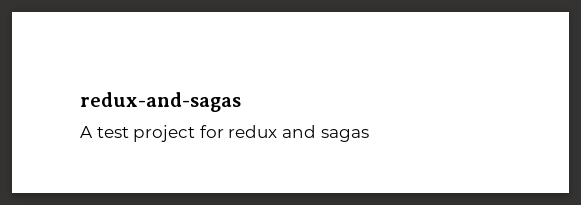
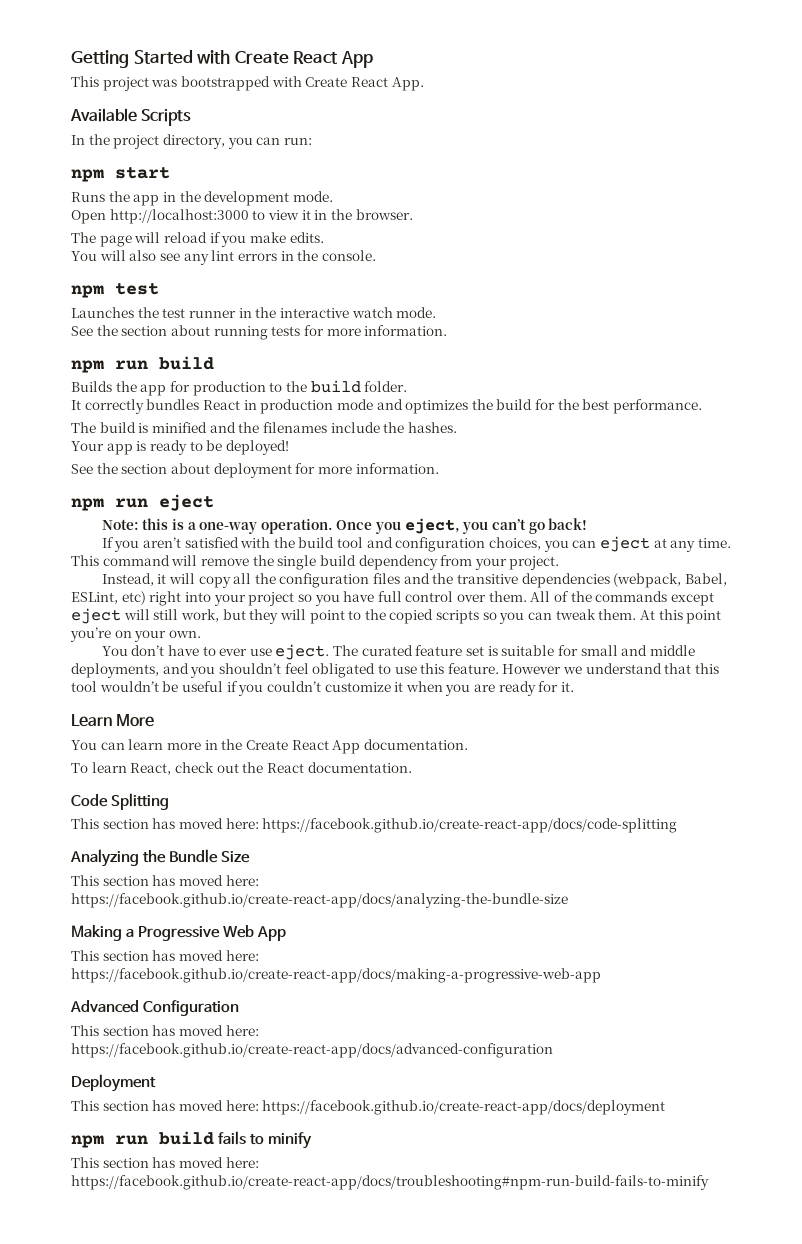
[80,92,241,112] [80,125,369,142] redux-and-sagas // A test project for redux and sagas -> [71,50,373,68] [71,76,424,91] [70,108,192,126] [71,134,312,149] [71,167,170,182] [71,191,333,206] [71,209,413,224] [71,232,324,247] [71,250,376,265] [71,283,159,298] [71,307,437,318] [71,325,448,340] [71,356,214,373] [71,380,408,396] [71,399,703,414] [71,422,457,433] [71,440,289,455] [71,463,439,478] [71,494,214,511] [101,518,588,534] [101,536,731,552] [71,555,560,570] [101,573,727,588] [71,591,714,606] [71,608,722,624] [70,627,201,642] [101,644,695,660] [71,663,720,678] [71,681,575,696] [71,714,155,727] [71,739,468,754] [71,762,412,775] [71,793,170,810] [71,818,678,833] [70,849,251,867] [71,875,259,886] [71,893,568,908] [71,925,287,941] [71,950,259,961] [71,968,601,983] [70,1000,240,1016] [71,1025,259,1036] [71,1043,553,1058] [71,1074,156,1092] [71,1100,666,1115] [71,1131,313,1149] [71,1157,259,1168] [71,1175,709,1190] Getting Started with Create React App // This project was bootstrapped with Create React App. // Available Scripts // In the project directory, you can run: // npm start // Runs the app in the development mode. // Open http://localhost:3000 to view it in the browser. // The page will reload if you make edits. // You will also see any lint errors in the console. // npm test // Launches the test runner in the interactive watch mode. // See the section about running tests for more information. // npm run build // Builds the app for production to the build folder. // It correctly bundles React in production mode and optimizes the build for the best performance. // The build is minified and the filenames include the hashes. // Your app is ready to be deployed! // See the section about deployment for more information. // npm run eject // Note: this is a one-way operation. Once you eject, you can’t go back! // If you aren’t satisfied with the build tool and configuration choices, you can eject at any time. This command will remove the single build dependency from your project. // Instead, it will copy all the configuration files and the transitive dependencies (webpack, Babel, ESLint, etc) right into your project so you have full control over them. All of the commands except eject will still work, but they will point to the copied scripts so you can tweak them. At this point you’re on your own. // You don’t have to ever use eject. The curated feature set is suitable for small and middle deployments, and you shouldn’t feel obligated to use this feature. However we understand that this tool wouldn’t be useful if you couldn’t customize it when you are ready for it. // Learn More // You can learn more in the Create React App documentation. // To learn React, check out the React documentation. // Code Splitting // This section has moved here: https://facebook.github.io/create-react-app/docs/code-splitting // Analyzing the Bundle Size // This section has moved here: https://facebook.github.io/create-react-app/docs/analyzing-the-bundle-size // Making a Progressive Web App // This section has moved here: https://facebook.github.io/create-react-app/docs/making-a-progressive-web-app // Advanced Configuration // This section has moved here: https://facebook.github.io/create-react-app/docs/advanced-configuration // Deployment // This section has moved here: https://facebook.github.io/create-react-app/docs/deployment // npm run build fails to minify // This section has moved here: https://facebook.github.io/create-react-app/docs/troubleshooting#npm-run-build-fails-to-minify

